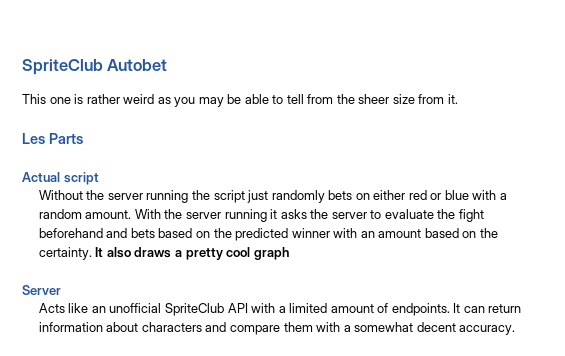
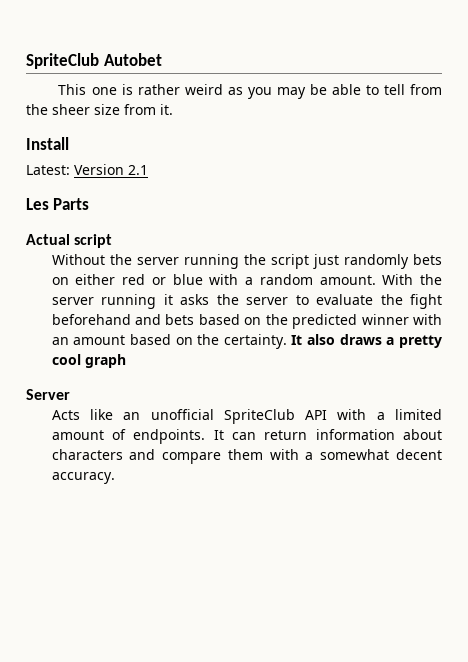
(458, 99) none -> [26,137,69,150] [26,164,148,175] // Install // Latest: Version 2.1

